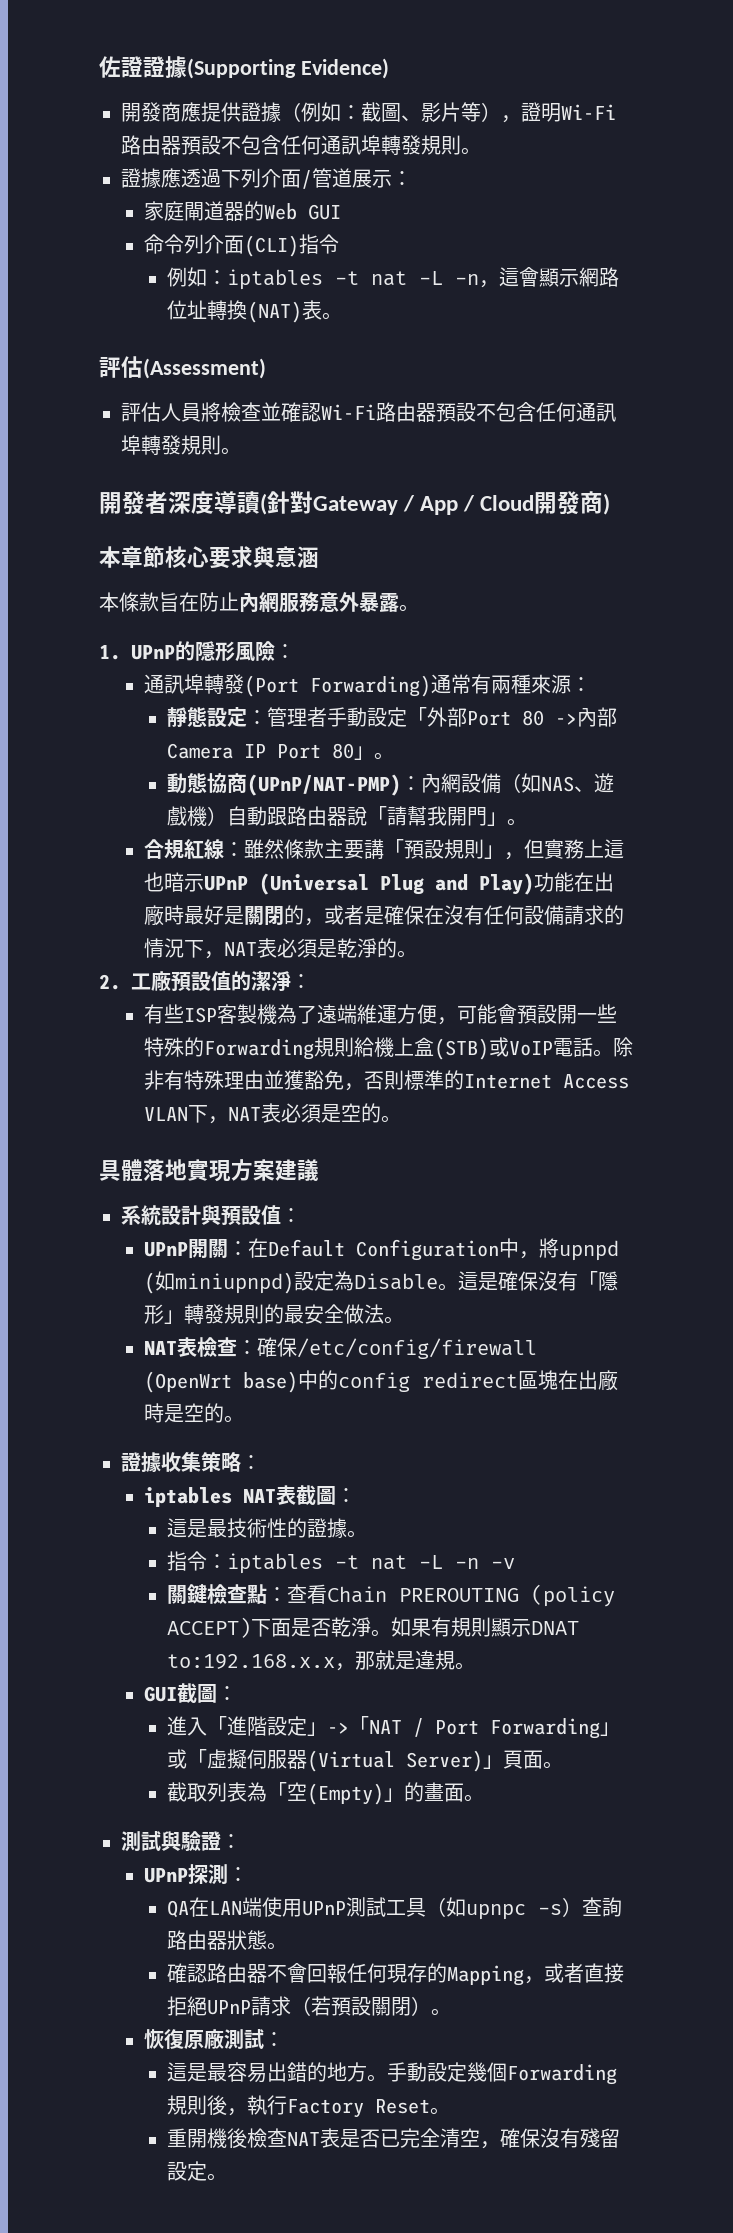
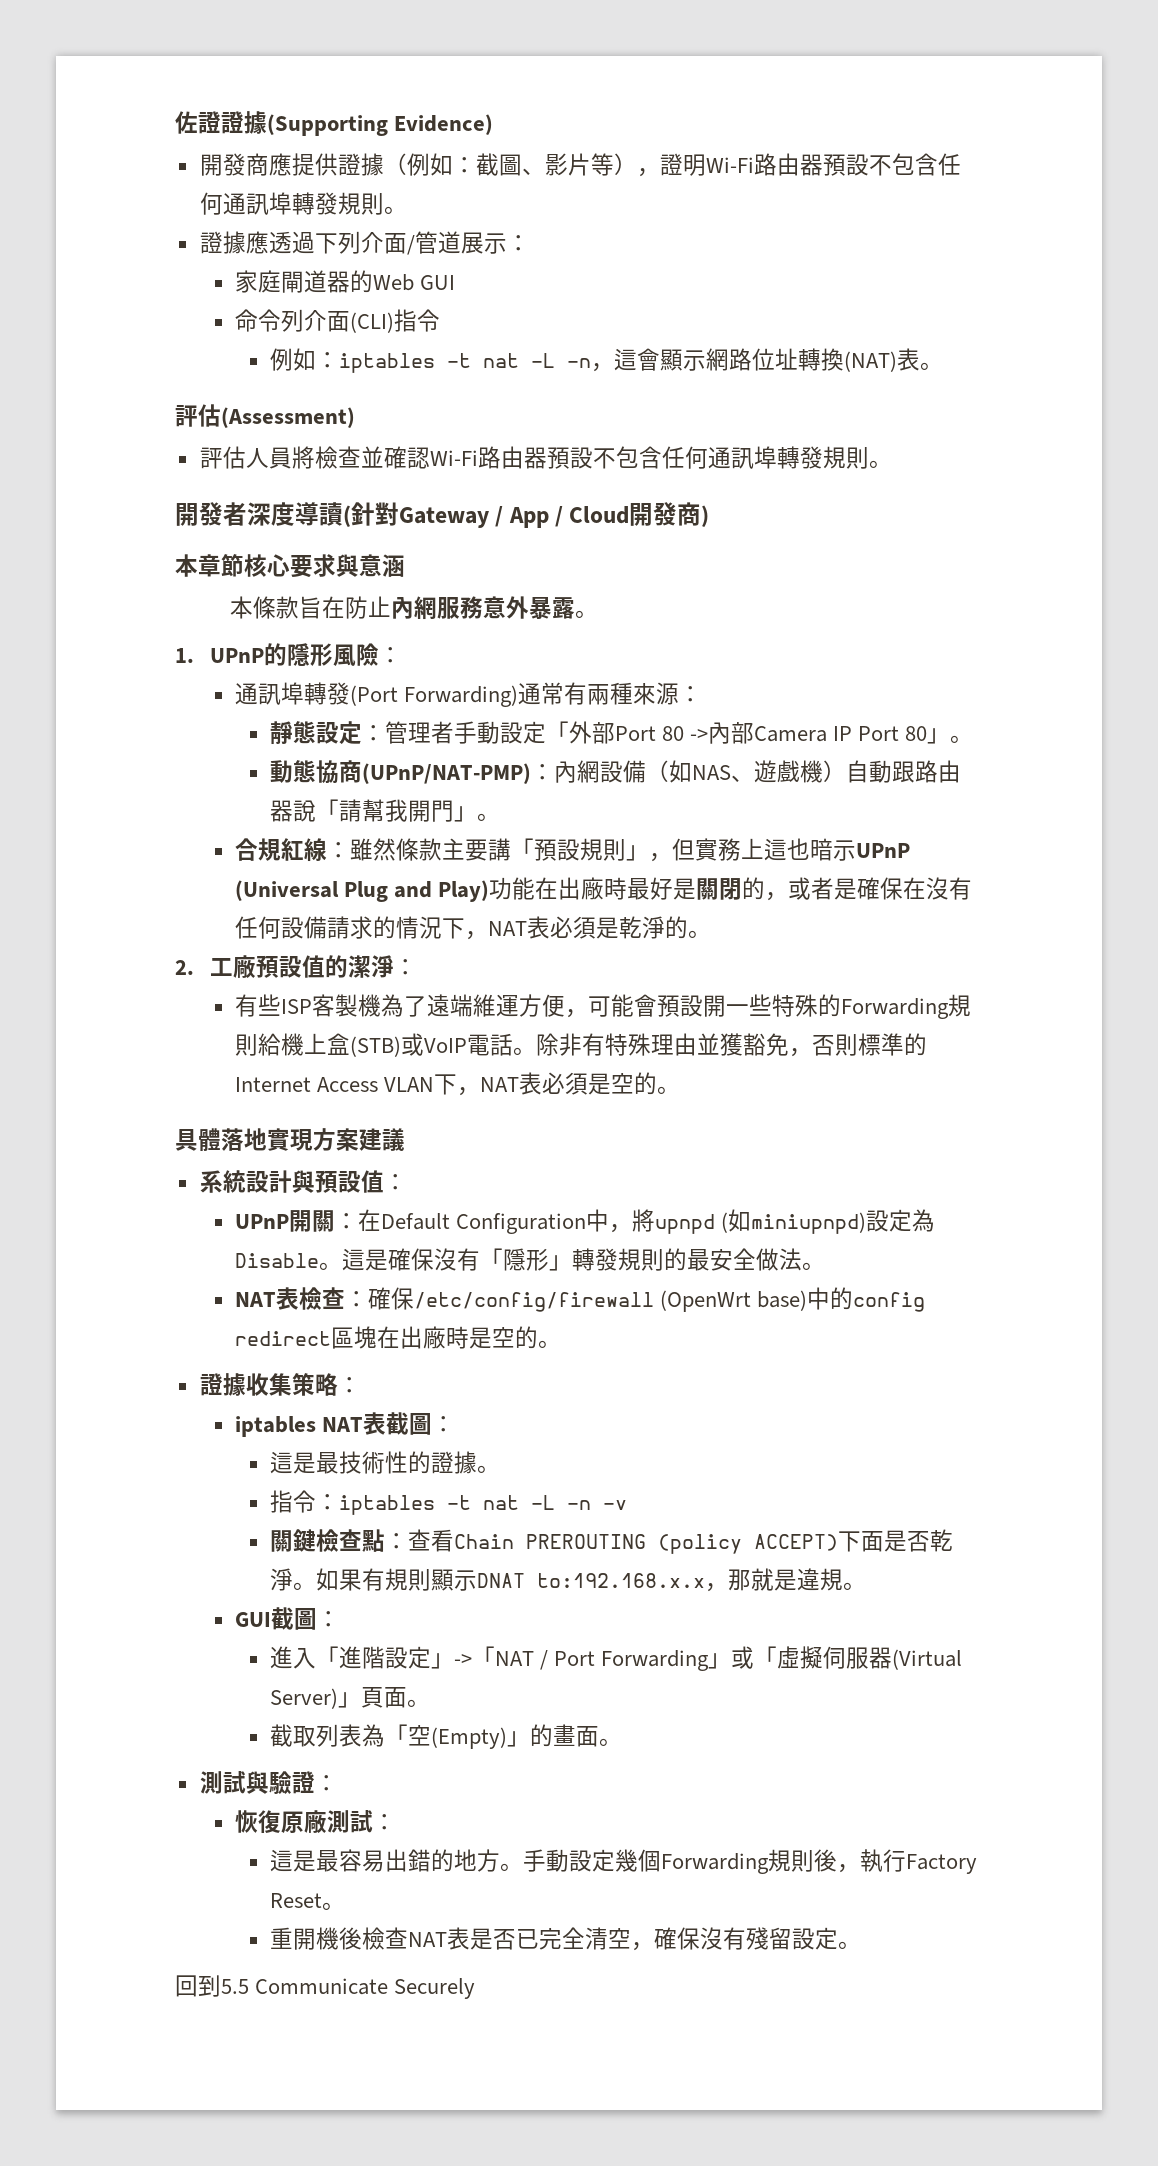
[144,1864,249,1885] [167,1897,623,1920] [167,1930,288,1951] [167,1963,625,1986] [167,1996,452,2016] // UPnP探測： // QA在LAN端使用UPnP測試工具（如upnpc -s）查詢路由器狀態。 // 確認路由器不會回報任何現存的Mapping，或者直接拒絕UPnP請求（若預設關閉）。 -> (338, 1783) none
(228, 2177) none -> [175,1975,476,1999] // 回到5.5 Communicate Securely

